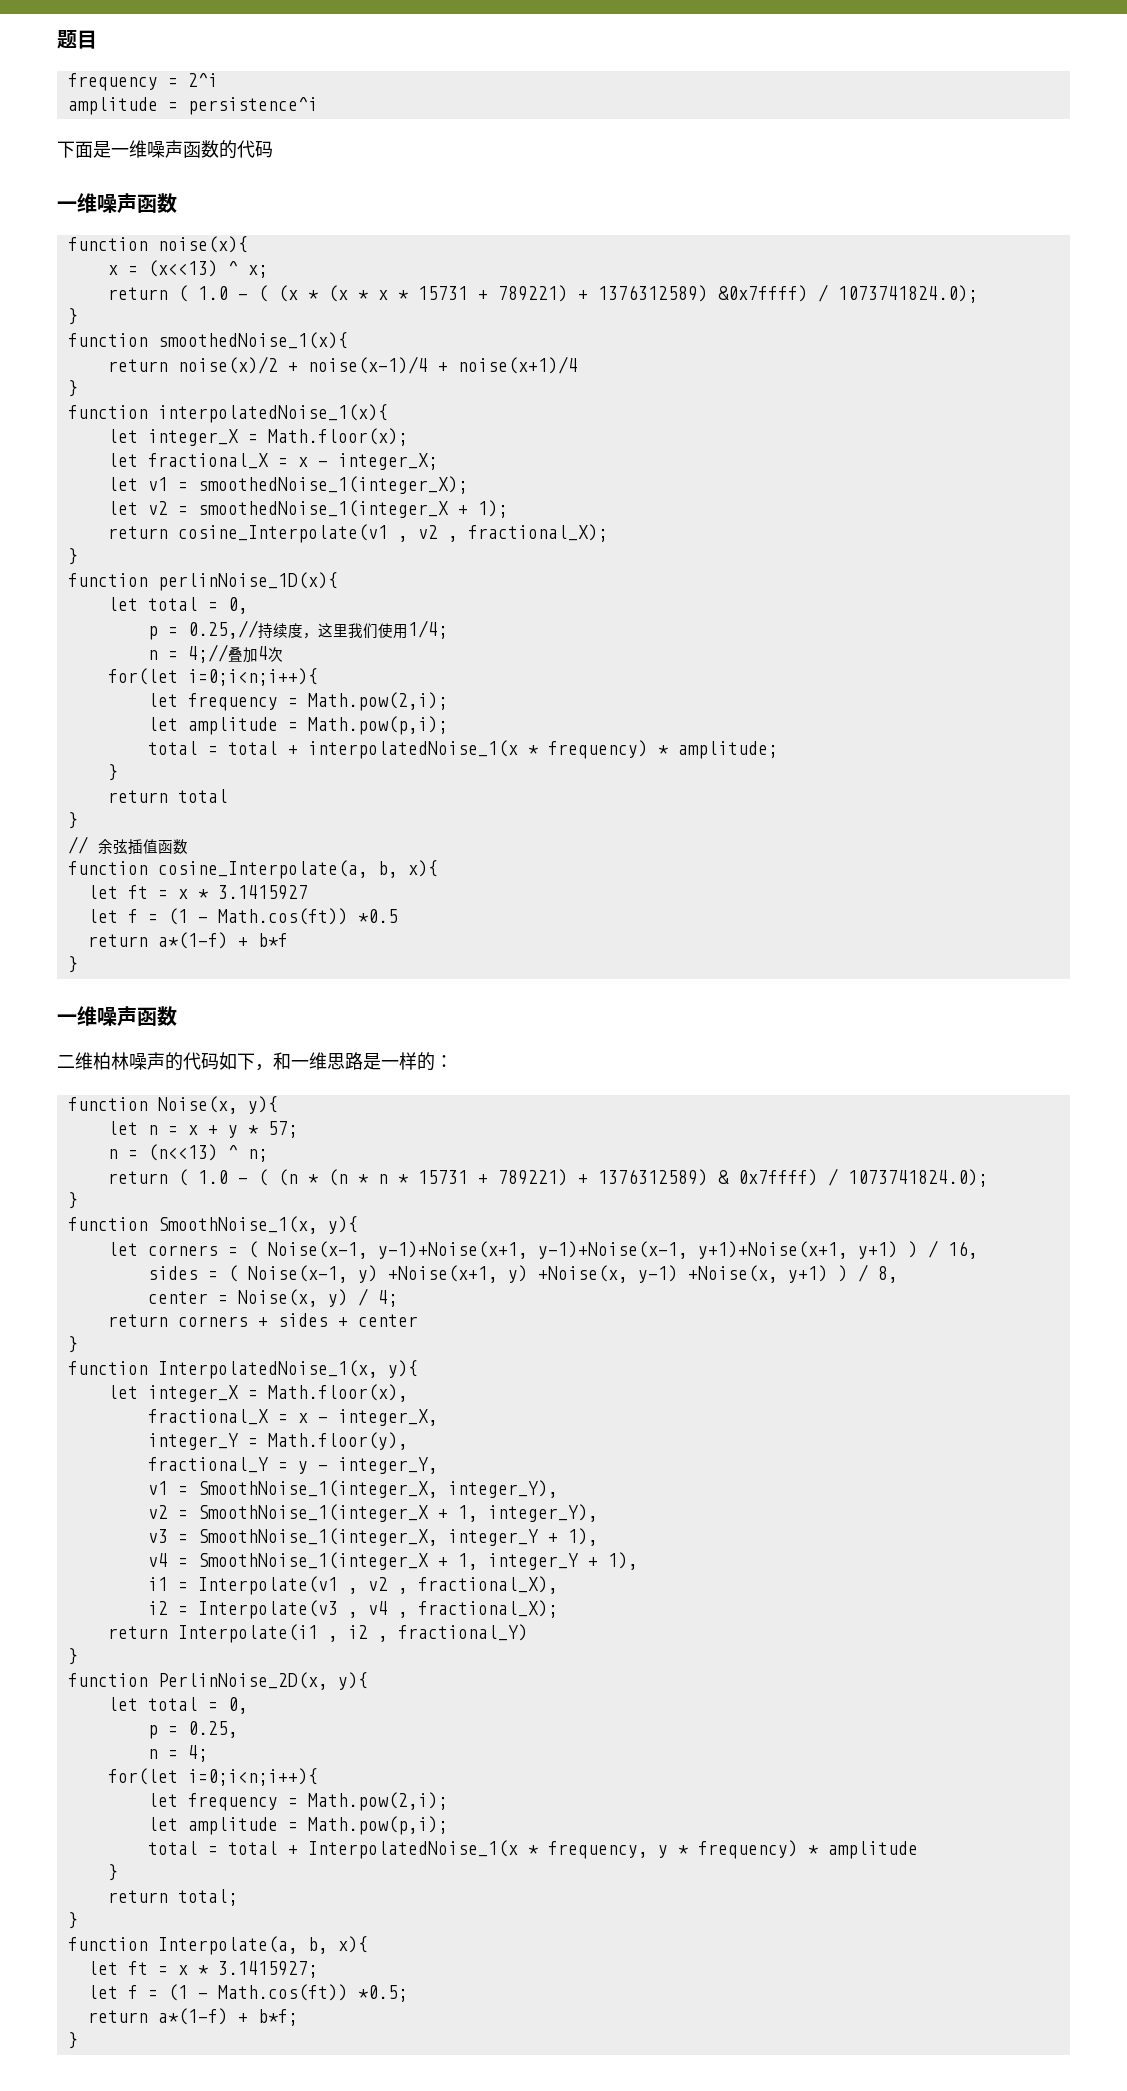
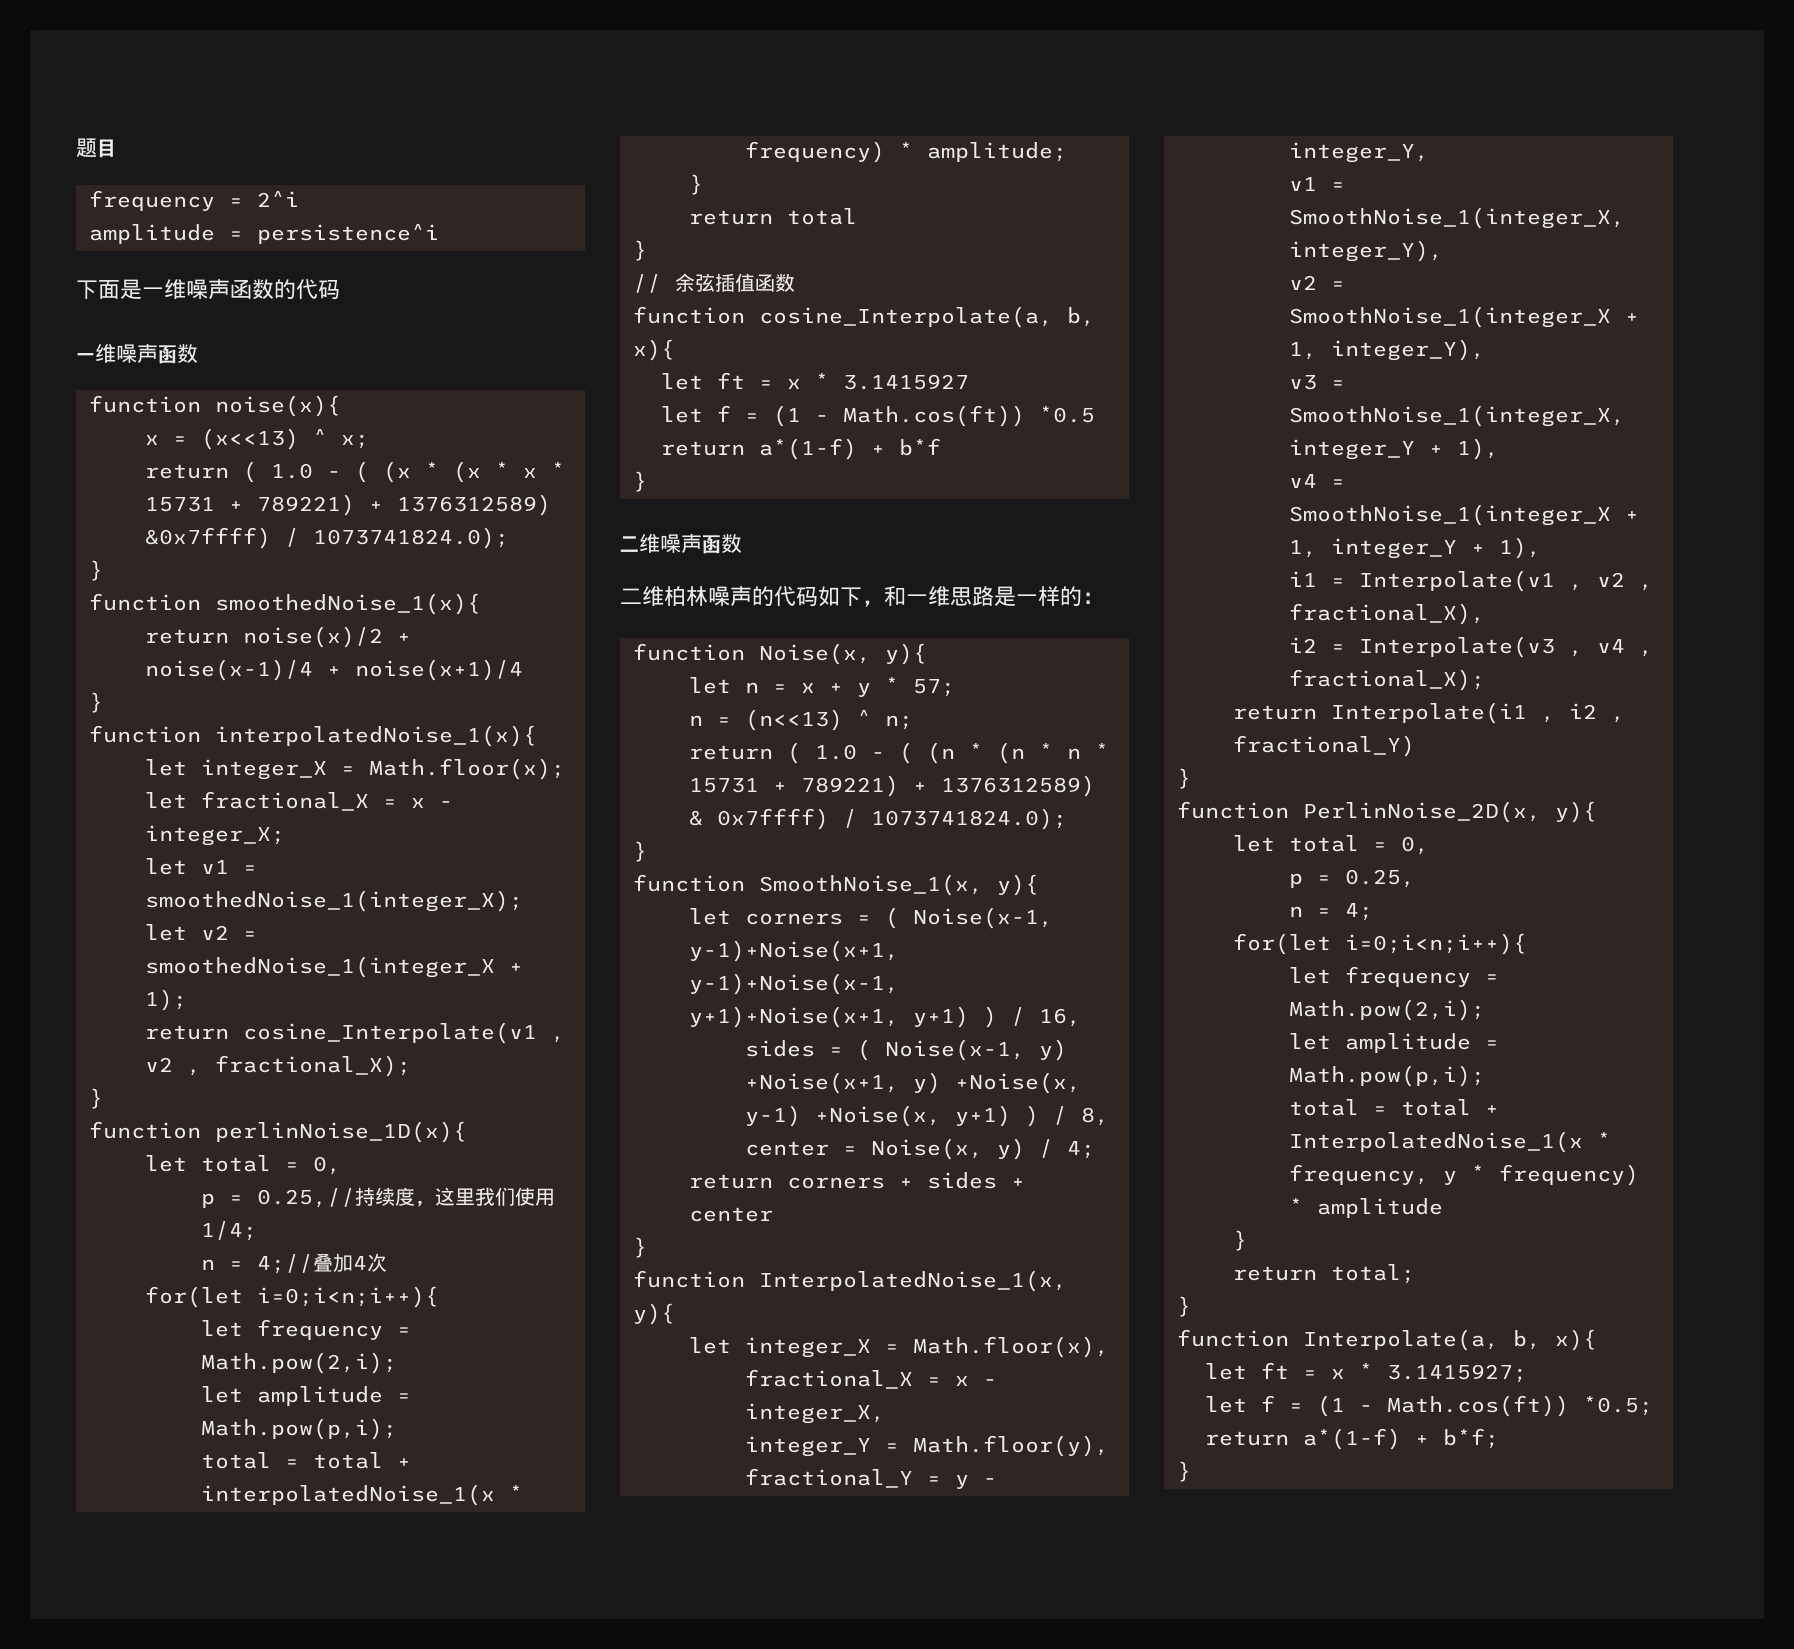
[57,1014,77,1024] 一 -> [620,536,639,552] 二

